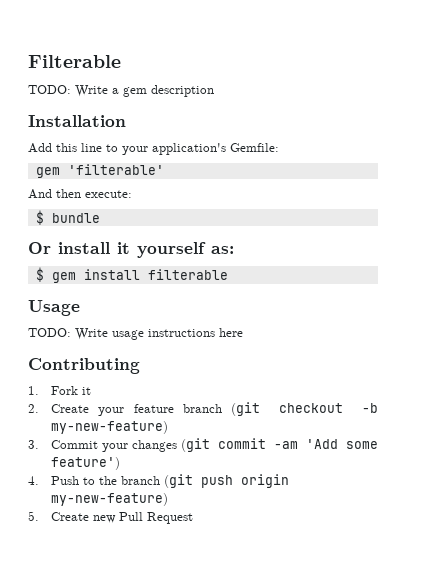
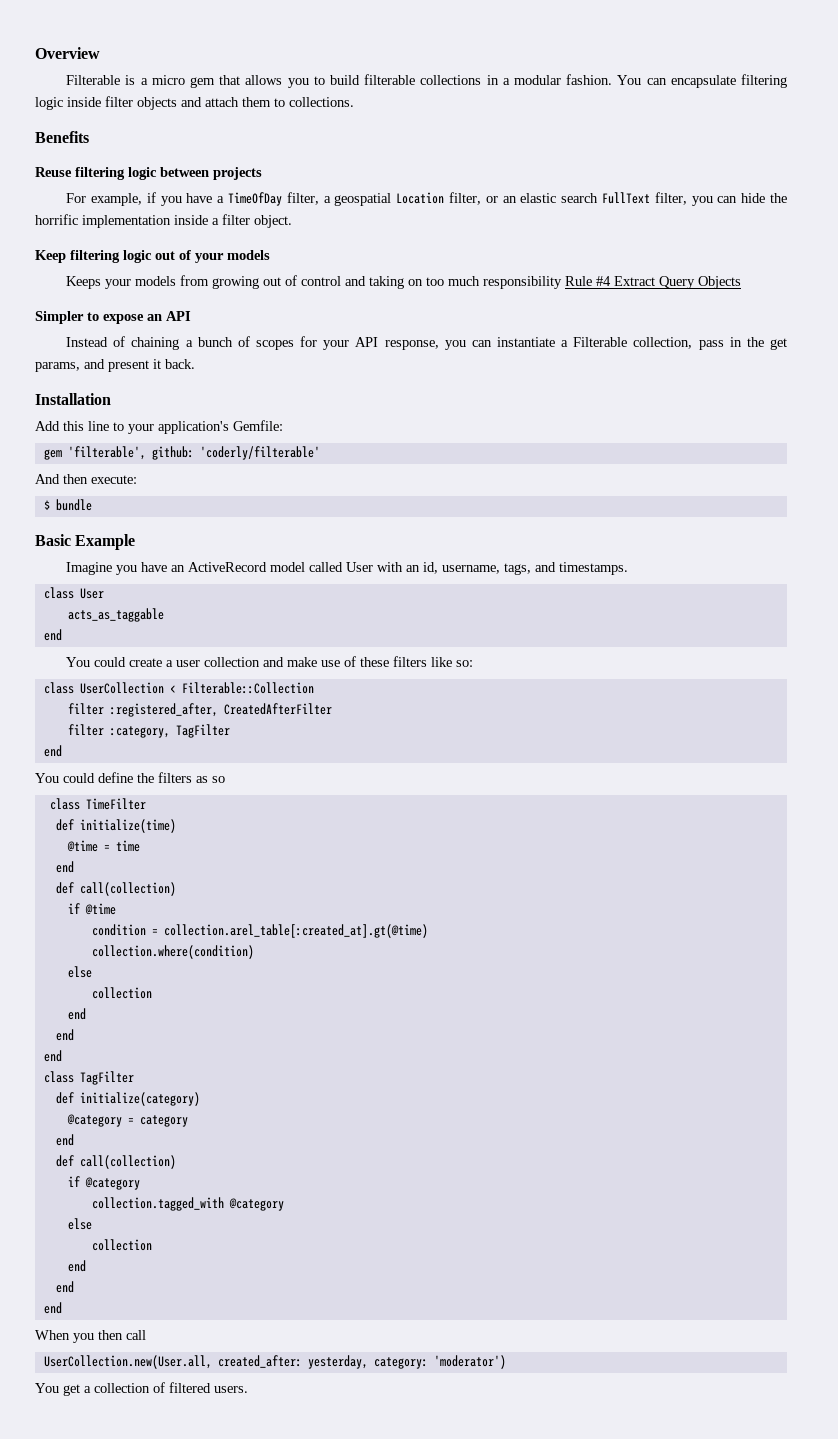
[28,55,121,68] [28,85,214,97] Filterable // TODO: Write a gem description -> [35,47,100,59] [66,74,788,88] [35,96,354,110] [35,131,89,143] [35,167,262,180] [66,192,788,206] [35,214,292,228] [35,250,270,263] [66,275,742,289] [35,311,191,324] [66,336,788,350] [35,359,195,372] Overview // Filterable is a micro gem that allows you to build filterable collections in a modular fashion. You can encapsulate filtering logic inside filter objects and attach them to collections. // Benefits // Reuse filtering logic between projects // For example, if you have a TimeOfDay filter, a geospatial Location filter, or an elastic search FullText filter, you can hide the horrific implementation inside a filter object. // Keep filtering logic out of your models // Keeps your models from growing out of control and taking on too much responsibility Rule #4 Extract Query Objects // Simpler to expose an API // Instead of chaining a bunch of scopes for your API response, you can instantiate a Filterable collection, pass in the get params, and present it back.
[67,164,164,175] 'filterable' -> [67,446,320,460] 'filterable', github: 'coderly/filterable'
[28,242,234,258] [35,267,228,283] [28,300,80,316] [28,328,243,340] [28,358,140,374] [28,386,91,395] [28,402,378,416] [50,421,168,434] [28,438,378,452] [50,457,120,470] [28,474,289,488] [50,493,168,506] [28,511,193,524] Or install it yourself as: // $ gem install filterable // Usage // TODO: Write usage instructions here // Contributing // 1. Fork it // 2. Create your feature branch (git checkout -b my-new-feature) // 3. Commit your changes (git commit -am 'Add some feature') // 4. Push to the branch (git push origin my-new-feature) // 5. Create new Pull Request -> [35,534,136,550] [66,562,629,575] [43,587,104,599] [67,608,164,622] [43,629,62,641] [66,656,474,667] [43,682,314,694] [67,703,332,717] [67,724,230,738] [43,745,62,757] [35,772,225,783] [49,798,146,810] [55,819,176,833] [66,840,140,852] [55,861,74,873] [55,882,176,896] [67,903,116,915] [91,924,428,938] [91,945,254,959] [67,966,92,978] [91,987,152,999] [67,1008,86,1020] [55,1029,74,1041] [43,1050,62,1062] [43,1071,134,1085] [55,1092,200,1106] [66,1114,188,1127] [55,1134,74,1146] [55,1155,176,1169] [67,1176,140,1190] [91,1197,284,1211] [67,1218,92,1230] [91,1239,152,1251] [67,1260,86,1272] [55,1281,74,1293] [43,1302,62,1314] [35,1330,146,1343] [43,1355,506,1369] [35,1382,248,1396] Basic Example // Imagine you have an ActiveRecord model called User with an id, username, tags, and timestamps. // class User // acts_as_taggable // end // You could create a user collection and make use of these filters like so: // class UserCollection < Filterable::Collection // filter :registered_after, CreatedAfterFilter // filter :category, TagFilter // end // You could define the filters as so // class TimeFilter // def initialize(time) // @time = time // end // def call(collection) // if @time // condition = collection.arel_table[:created_at].gt(@time) // collection.where(condition) // else // collection // end // end // end // class TagFilter // def initialize(category) // @category = category // end // def call(collection) // if @category // collection.tagged_with @category // else // collection // end // end // end // When you then call // UserCollection.new(User.all, created_after: yesterday, category: 'moderator') // You get a collection of filtered users.

